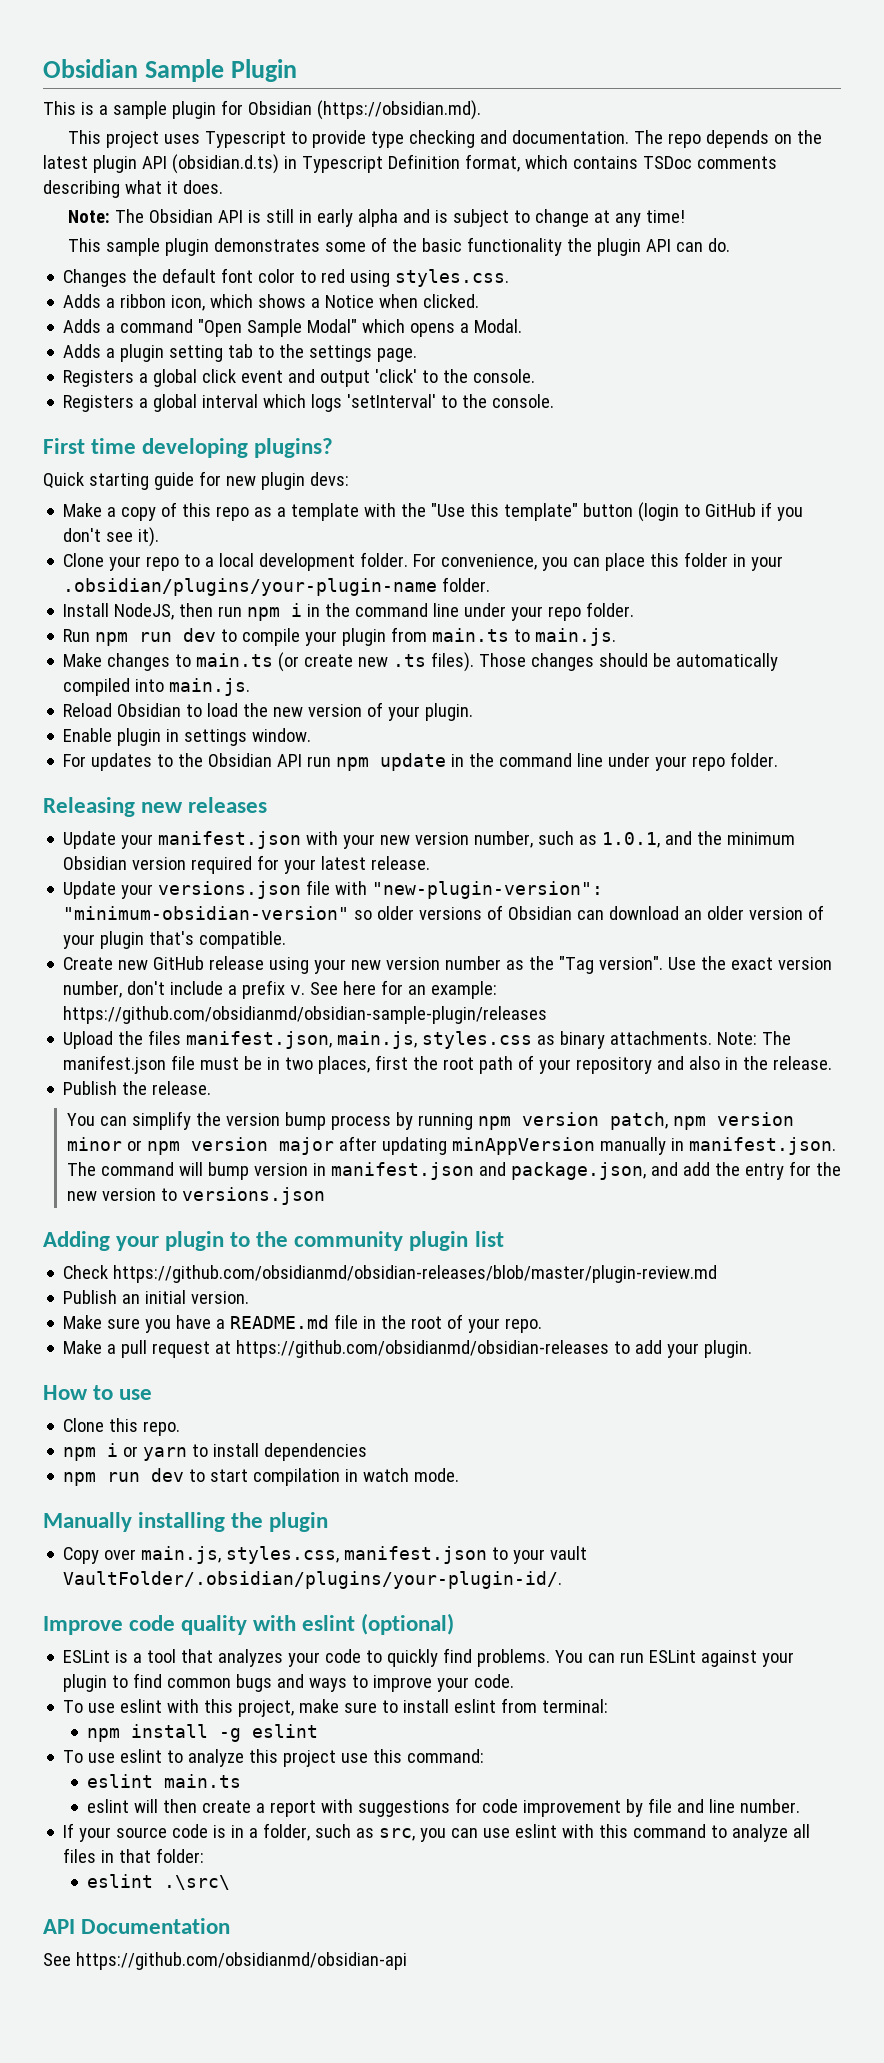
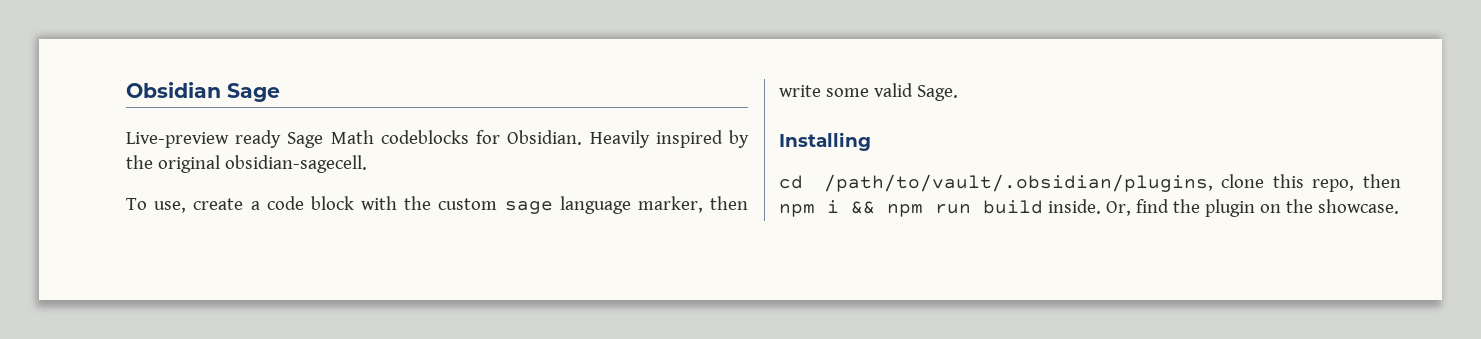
[43,59,297,82] [43,100,481,120] [68,130,822,148] [43,154,777,174] [43,180,223,198] [68,209,685,227] [68,237,730,256] [63,268,510,287] [63,294,480,311] [63,319,523,337] [63,344,418,362] [63,369,536,387] [63,394,555,412] [43,438,334,458] [43,471,349,490] [63,502,804,522] [63,527,160,547] [63,552,784,571] [63,577,491,596] [63,602,635,621] [63,627,617,646] [63,652,779,672] [63,678,251,696] [63,702,474,721] [63,728,312,746] [63,752,779,771] [43,797,268,817] [63,831,796,849] [63,855,431,874] [63,880,604,899] [63,905,825,920] [63,931,287,949] [63,956,833,974] [63,980,498,999] [63,1006,548,1024] [63,1030,792,1049] [63,1055,833,1074] [63,1081,212,1095] [66,1111,794,1130] [66,1136,836,1155] [66,1161,841,1180] [66,1187,325,1205] [43,1231,504,1251] [63,1265,718,1283] [63,1290,250,1304] [63,1314,543,1333] [63,1340,753,1358] [43,1385,153,1400] [63,1418,181,1436] [63,1443,368,1461] [63,1468,460,1486] [43,1512,329,1532] [63,1546,588,1564] [63,1571,563,1589] [43,1613,455,1635] [63,1648,795,1667] [63,1673,515,1692] [63,1698,609,1717] [87,1724,319,1742] [63,1749,485,1767] [87,1774,242,1788] [87,1798,801,1817] [63,1823,811,1842] [63,1848,205,1863] [87,1874,231,1890] [43,1918,231,1934] [43,1952,407,1970] Obsidian Sample Plugin // This is a sample plugin for Obsidian (https://obsidian.md). // This project uses Typescript to provide type checking and documentation. The repo depends on the latest plugin API (obsidian.d.ts) in Typescript Definition format, which contains TSDoc comments describing what it does. // Note: The Obsidian API is still in early alpha and is subject to change at any time! // This sample plugin demonstrates some of the basic functionality the plugin API can do. // Changes the default font color to red using styles.css. // Adds a ribbon icon, which shows a Notice when clicked. // Adds a command "Open Sample Modal" which opens a Modal. // Adds a plugin setting tab to the settings page. // Registers a global click event and output 'click' to the console. // Registers a global interval which logs 'setInterval' to the console. // First time developing plugins? // Quick starting guide for new plugin devs: // Make a copy of this repo as a template with the "Use this template" button (login to GitHub if you don't see it). // Clone your repo to a local development folder. For convenience, you can place this folder in your .obsidian/plugins/your-plugin-name folder. // Install NodeJS, then run npm i in the command line under your repo folder. // Run npm run dev to compile your plugin from main.ts to main.js. // Make changes to main.ts (or create new .ts files). Those changes should be automatically compiled into main.js. // Reload Obsidian to load the new version of your plugin. // Enable plugin in settings window. // For updates to the Obsidian API run npm update in the command line under your repo folder. // Releasing new releases // Update your manifest.json with your new version number, such as 1.0.1, and the minimum Obsidian version required for your latest release. // Update your versions.json file with "new-plugin-version": "minimum-obsidian-version" so older versions of Obsidian can download an older version of your plugin that's compatible. // Create new GitHub release using your new version number as the "Tag version". Use the exact version number, don't include a prefix v. See here for an example: https://github.com/obsidianmd/obsidian-sample-plugin/releases // Upload the files manifest.json, main.js, styles.css as binary attachments. Note: The manifest.json file must be in two places, first the root path of your repository and also in the release. // Publish the release. // You can simplify the version bump process by running npm version patch, npm version minor or npm version major after updating minAppVersion manually in manifest.json. The command will bump version in manifest.json and package.json, and add the entry for the new version to versions.json // Adding your plugin to the community plugin list // Check https://github.com/obsidianmd/obsidian-releases/blob/master/plugin-review.md // Publish an initial version. // Make sure you have a README.md file in the root of your repo. // Make a pull request at https://github.com/obsidianmd/obsidian-releases to add your plugin. // How to use // Clone this repo. // npm i or yarn to install dependencies // npm run dev to start compilation in watch mode. // Manually installing the plugin // Copy over main.js, styles.css, manifest.json to your vault VaultFolder/.obsidian/plugins/your-plugin-id/. // Improve code quality with eslint (optional) // ESLint is a tool that analyzes your code to quickly find problems. You can run ESLint against your plugin to find common bugs and ways to improve your code. // To use eslint with this project, make sure to install eslint from terminal: // npm install -g eslint // To use eslint to analyze this project use this command: // eslint main.ts // eslint will then create a report with suggestions for code improvement by file and line number. // If your source code is in a folder, such as src, you can use eslint with this command to analyze all files in that folder: // eslint .\src\ // API Documentation // See https://github.com/obsidianmd/obsidian-api -> [126,82,280,102] [126,130,749,148] [126,155,367,173] [126,196,749,214] [779,83,958,101] [779,132,871,151] [779,174,1401,192] [779,199,1399,217] Obsidian Sage // Live-preview ready Sage Math codeblocks for Obsidian. Heavily inspired by the original obsidian-sagecell. // To use, create a code block with the custom sage language marker, then write some valid Sage. // Installing // cd /path/to/vault/.obsidian/plugins, clone this repo, then npm i && npm run build inside. Or, find the plugin on the showcase.

